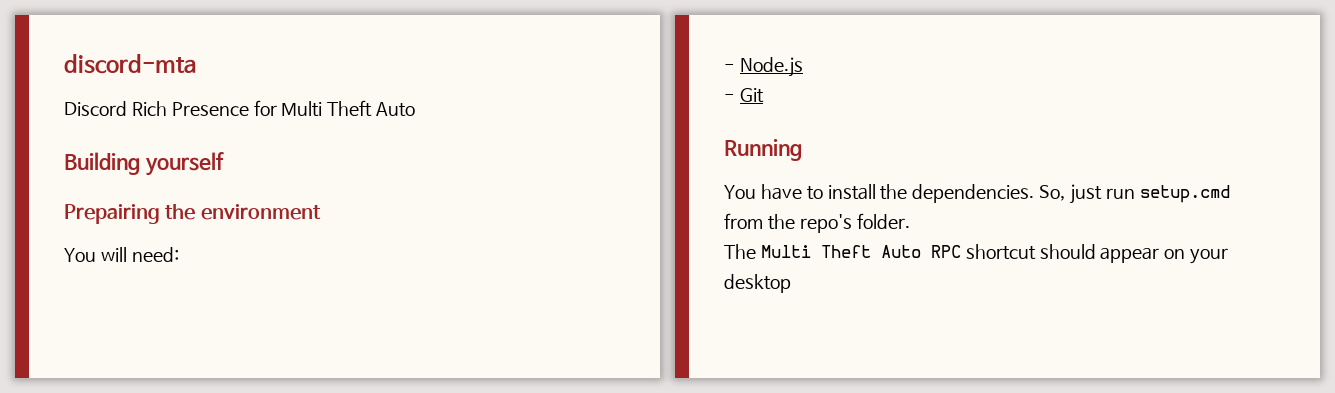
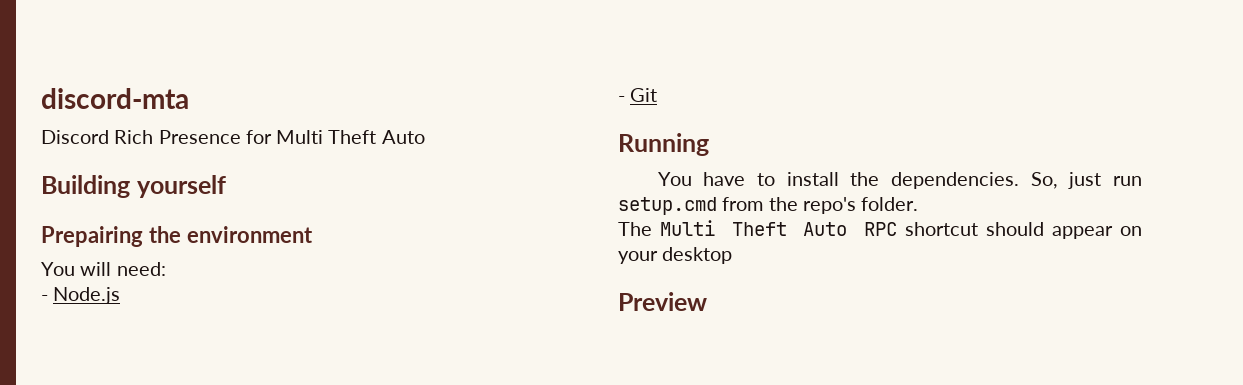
(791, 283) none -> [618,292,707,311] // Preview

